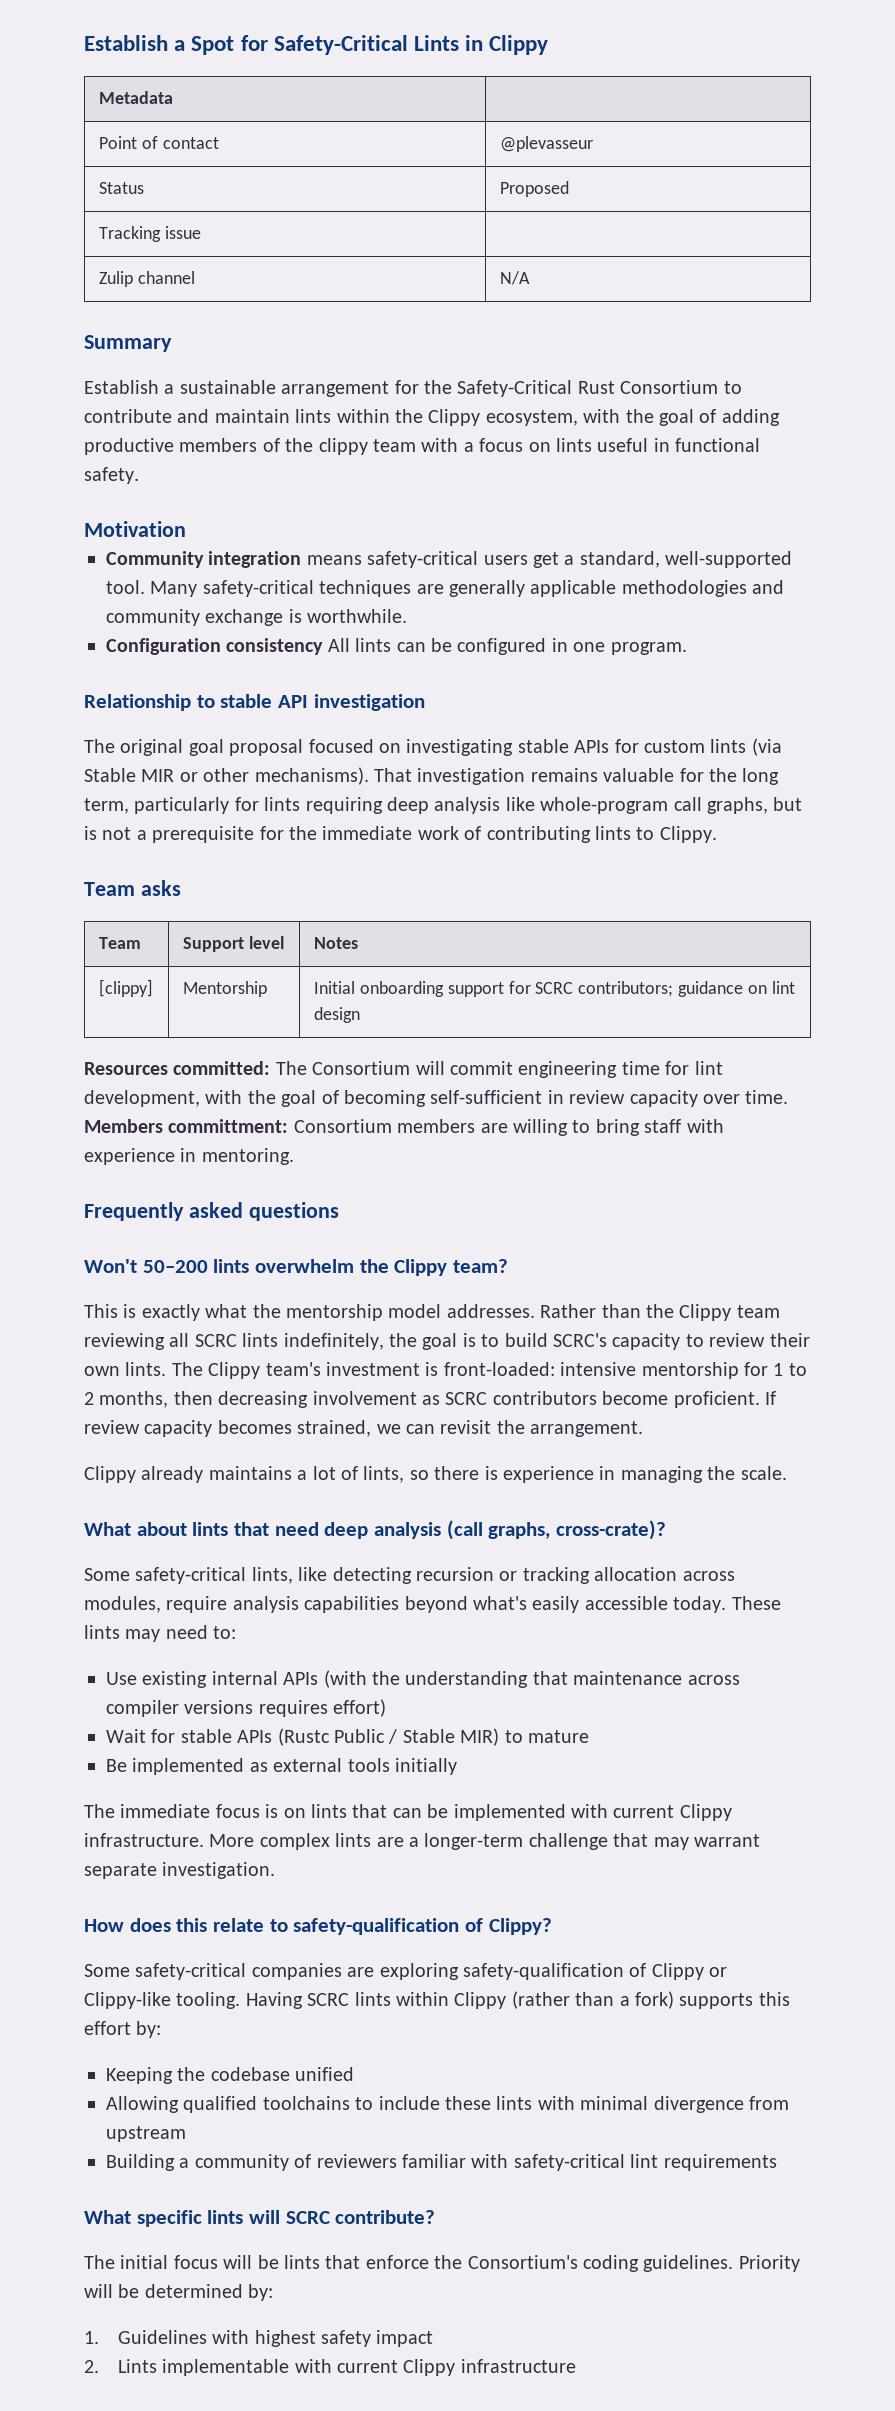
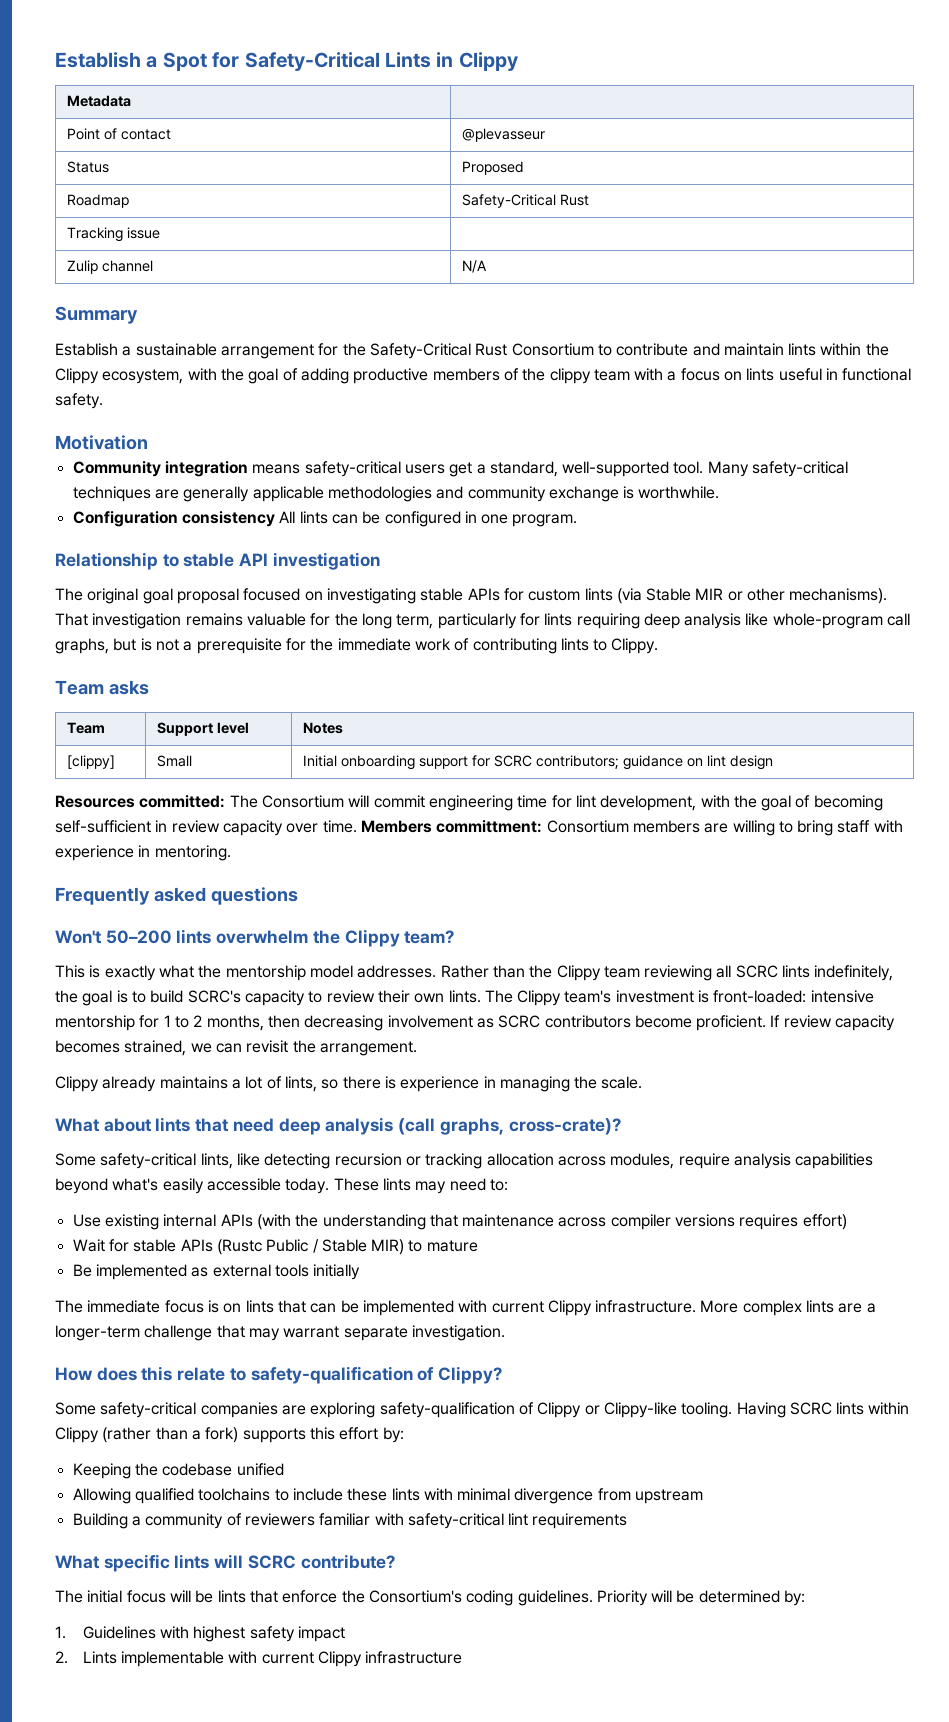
(569, 189) none -> [67,194,130,208] [462,194,590,208] // Roadmap | Safety-Critical Rust
[182,981,267,997] Mentorship -> [157,755,193,767] Small

